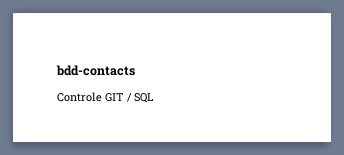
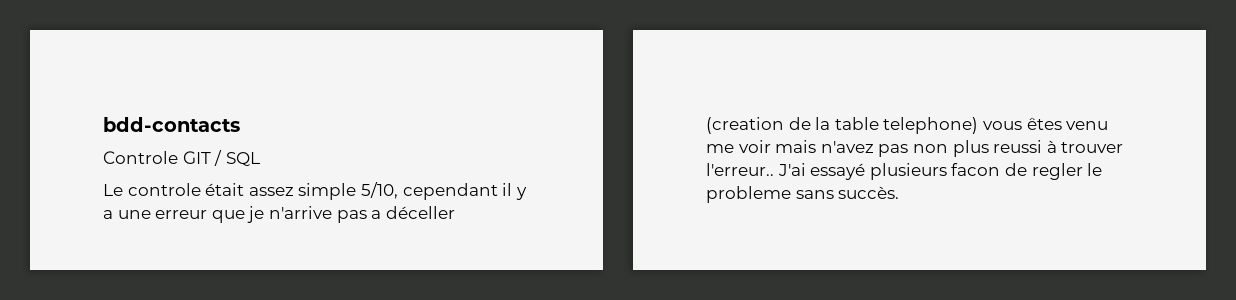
(154, 98) none -> [103,182,527,200] [103,206,455,223] [706,117,1109,134] [706,140,1124,157] [706,163,1103,180] [706,186,900,203] // Le controle était assez simple 5/10, cependant il y a une erreur que je n'arrive pas a déceller (creation de la table telephone) vous êtes venu me voir mais n'avez pas non plus reussi à trouver l'erreur.. J'ai essayé plusieurs facon de regler le probleme sans succès.

